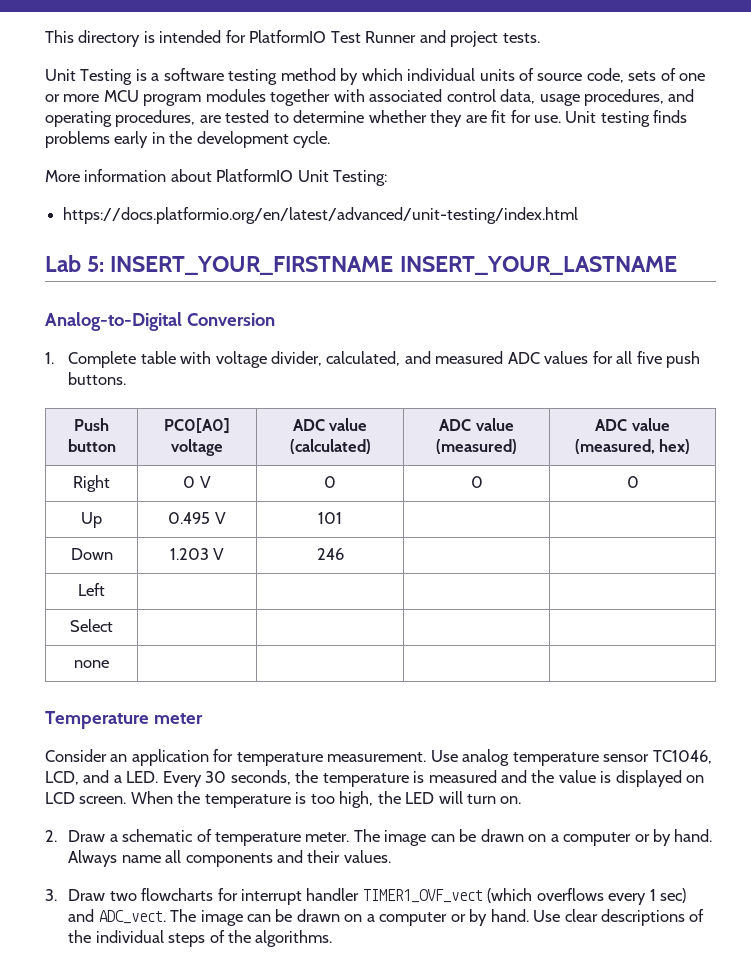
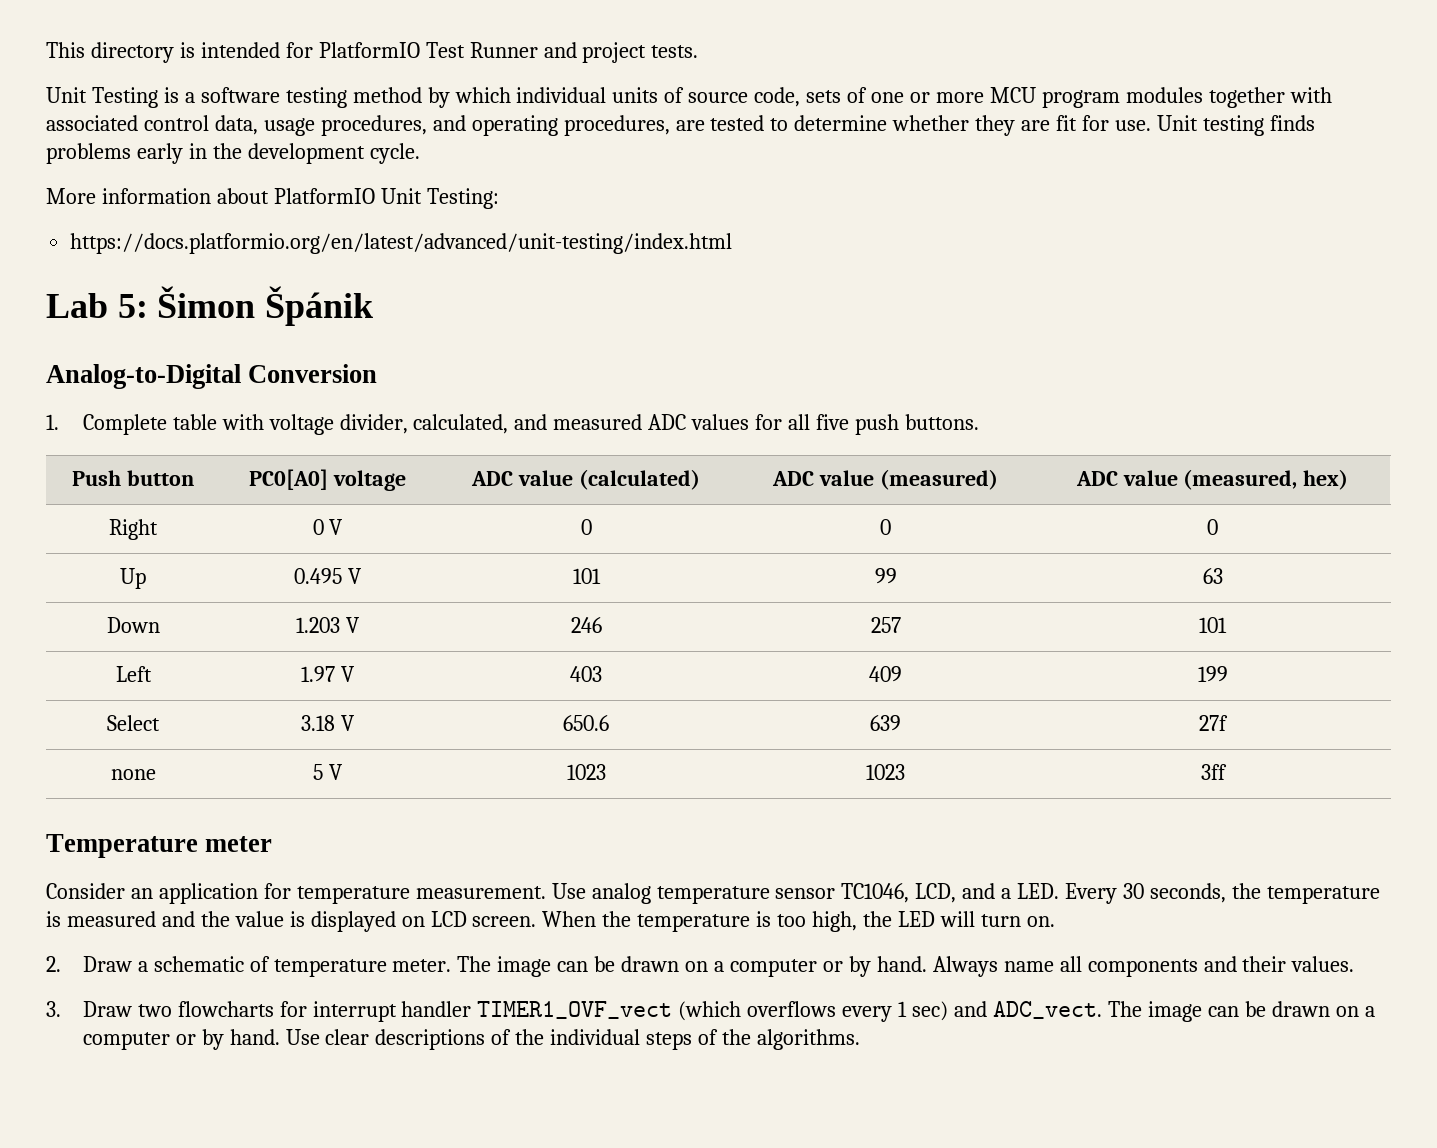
[110,256,677,275] INSERT_YOUR_FIRSTNAME INSERT_YOUR_LASTNAME -> [157,286,374,326] Šimon Špánik
(342, 518) | -> [874,568,897,584] [1202,568,1223,584] 99 | 63
(344, 554) | -> [870,617,901,633] [1199,617,1227,633] 257 | 101
[70,619,113,632] [74,660,109,668] | | | // Select | | | | // none | | | | -> [301,666,355,682] [570,666,602,682] [869,666,902,682] [1197,666,1228,682] [107,715,160,731] [301,715,355,731] [563,715,609,731] [870,715,901,731] [1199,715,1228,731] [110,769,156,780] [313,764,343,780] [566,764,606,780] [866,764,905,780] [1200,764,1227,780] 1.97 V | 403 | 409 | 199 // Select | 3.18 V | 650.6 | 639 | 27f // none | 5 V | 1023 | 1023 | 3ff

